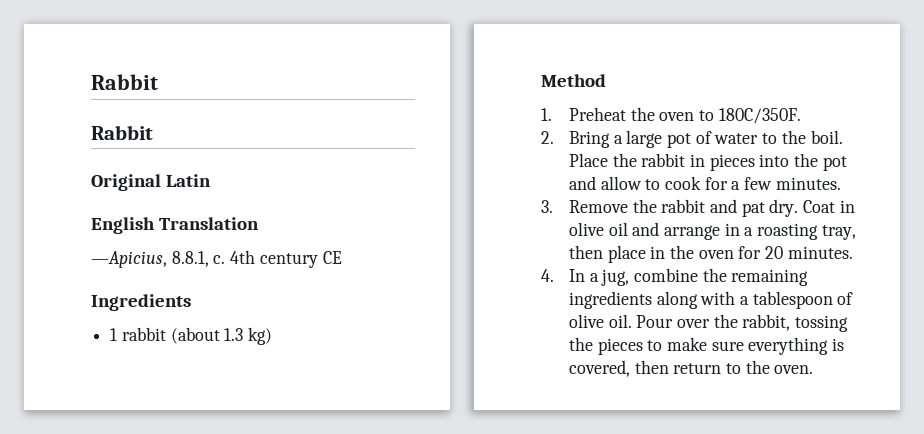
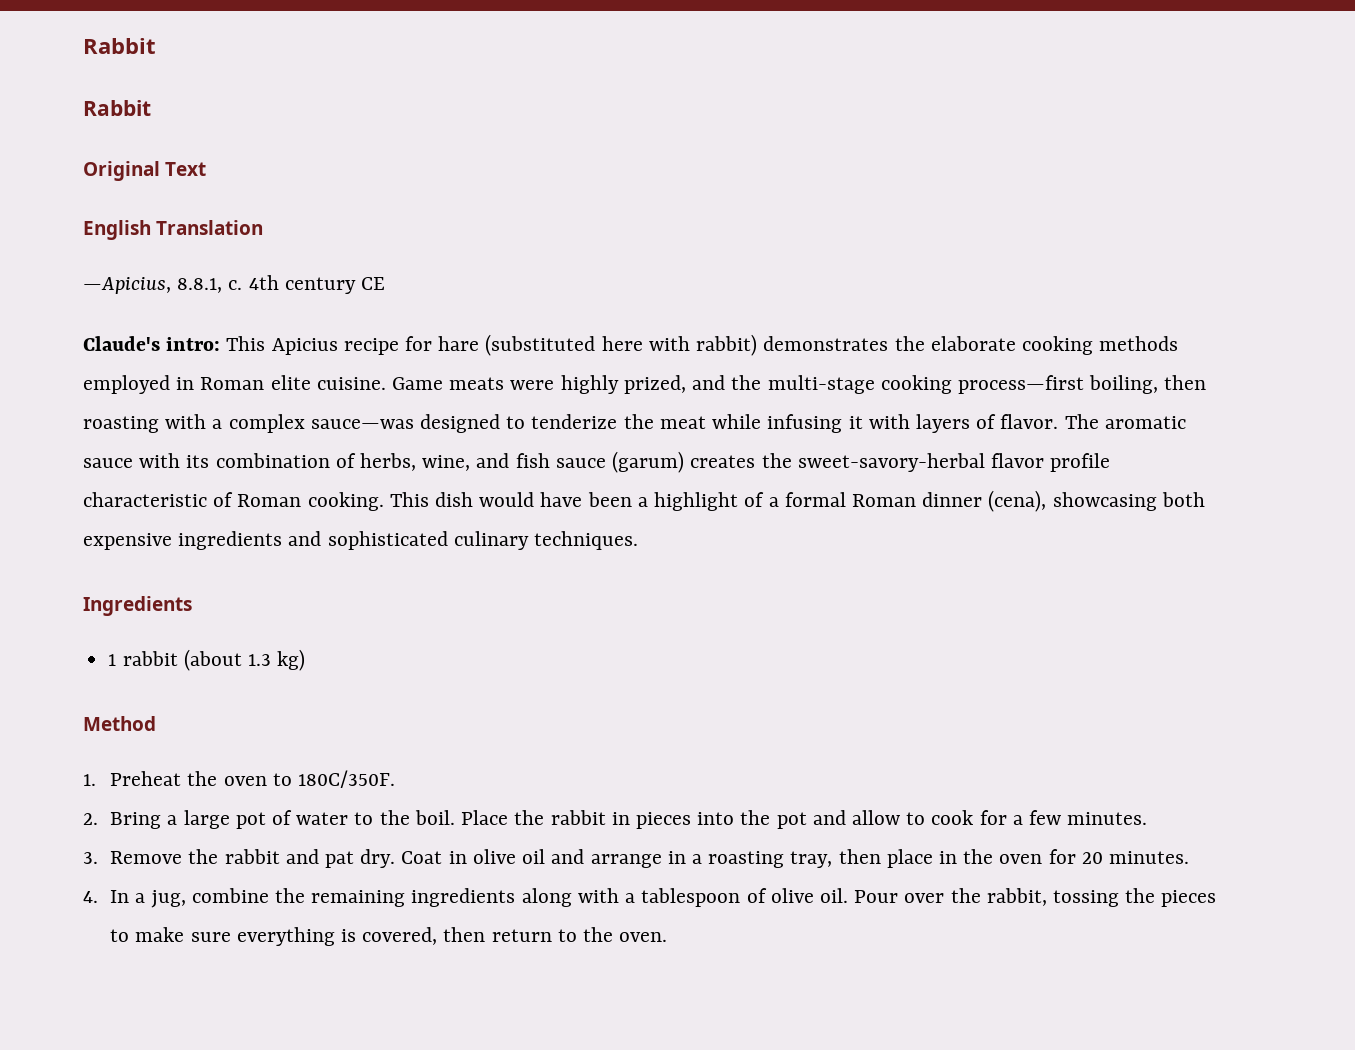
[165,174,211,187] Latin -> [165,162,207,176] Text
(342, 257) none -> [83,334,1179,356] [83,375,1207,394] [83,414,1186,433] [83,451,1111,473] [83,490,1205,512] [83,531,639,550] // Claude's intro: This Apicius recipe for hare (substituted here with rabbit) demonstrates the elaborate cooking methods employed in Roman elite cuisine. Game meats were highly prized, and the multi-stage cooking process—first boiling, then roasting with a complex sauce—was designed to tenderize the meat while infusing it with layers of flavor. The aromatic sauce with its combination of herbs, wine, and fish sauce (garum) creates the sweet-savory-herbal flavor profile characteristic of Roman cooking. This dish would have been a highlight of a formal Roman dinner (cena), showcasing both expensive ingredients and sophisticated culinary techniques.

